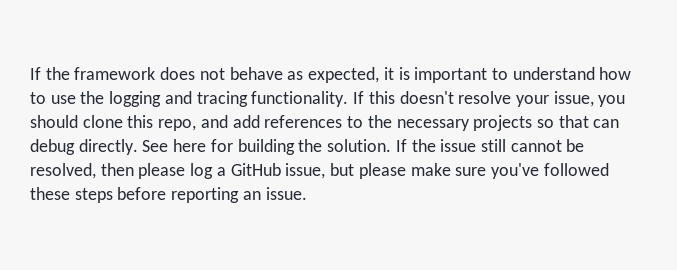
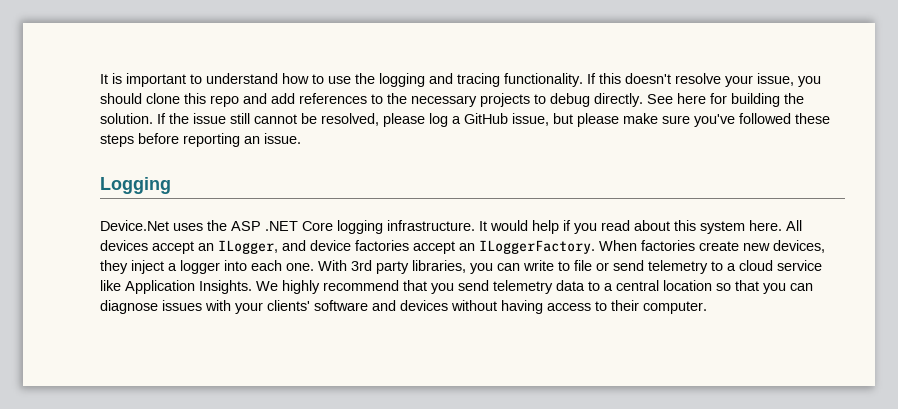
[30,67,394,83] If the framework does not behave as expected, it -> [100,74,108,84] It
[158,119,197,131] repo, -> [210,95,239,107] repo
[536,115,620,128] so that can -> [534,94,546,104] to
[100,163,134,176] then -> (379, 119) none
(307, 193) none -> [100,177,171,194] [100,220,802,234] [100,240,825,254] [100,260,822,274] [100,280,813,294] [100,300,707,314] // Logging // Device.Net uses the ASP .NET Core logging infrastructure. It would help if you read about this system here. All devices accept an ILogger, and device factories accept an ILoggerFactory. When factories create new devices, they inject a logger into each one. With 3rd party libraries, you can write to file or send telemetry to a cloud service like Application Insights. We highly recommend that you send telemetry data to a central location so that you can diagnose issues with your clients' software and devices without having access to their computer.

